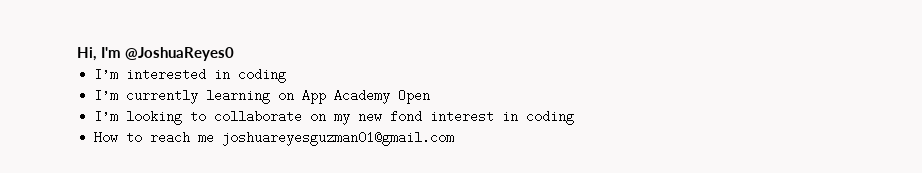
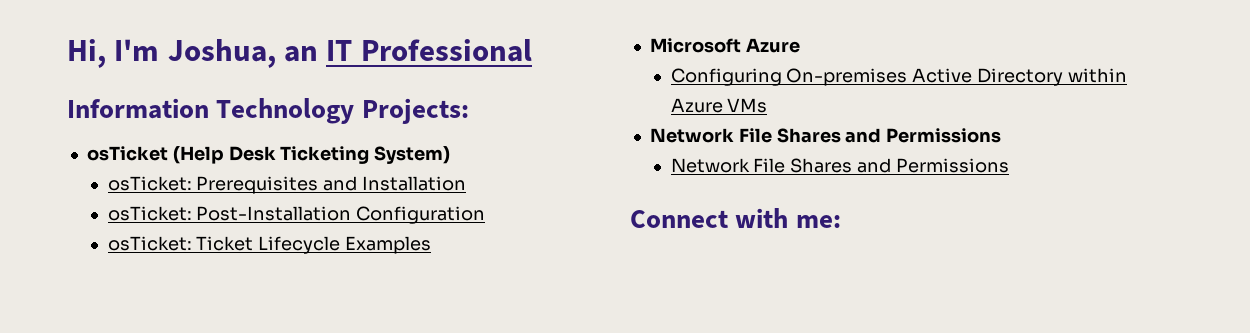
[125,47,235,61] [94,68,287,83] [94,89,431,104] [94,110,575,125] [94,131,455,146] @JoshuaReyes0 // I’m interested in coding // I’m currently learning on App Academy Open // I’m looking to collaborate on my new fond interest in coding // How to reach me joshuareyesguzman01@gmail.com -> [167,39,532,68] [67,98,469,124] [86,146,451,164] [107,176,467,194] [107,206,486,224] [107,236,432,254] [649,38,800,53] [670,68,1127,86] [670,98,768,113] [649,128,1002,143] [670,158,1009,173] [630,208,841,228] Joshua, an IT Professional // Information Technology Projects: // osTicket (Help Desk Ticketing System) // osTicket: Prerequisites and Installation // osTicket: Post-Installation Configuration // osTicket: Ticket Lifecycle Examples // Microsoft Azure // Configuring On-premises Active Directory within Azure VMs // Network File Shares and Permissions // Network File Shares and Permissions // Connect with me:

